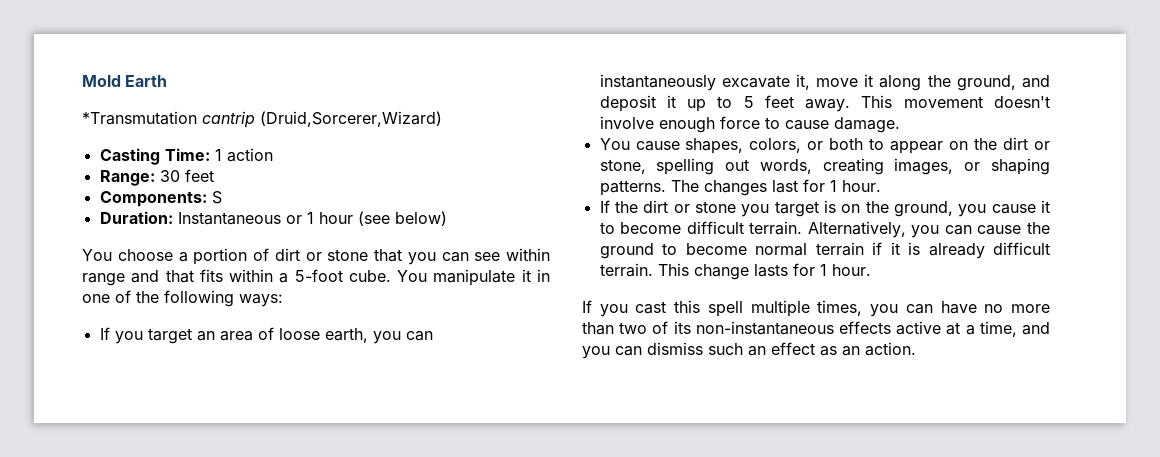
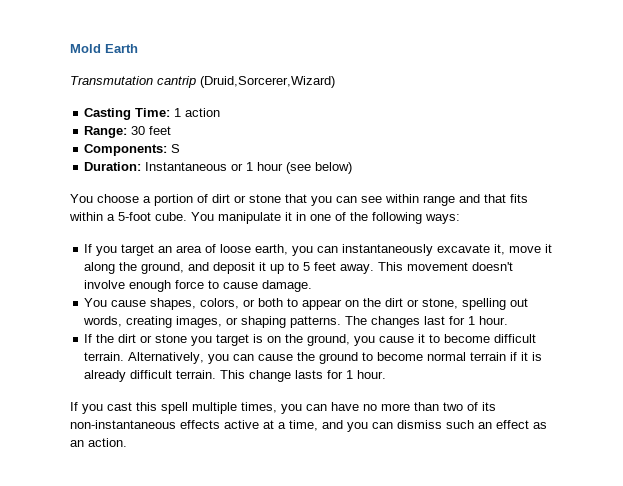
[82,111,197,125] *Transmutation -> [70,76,153,85] Transmutation

